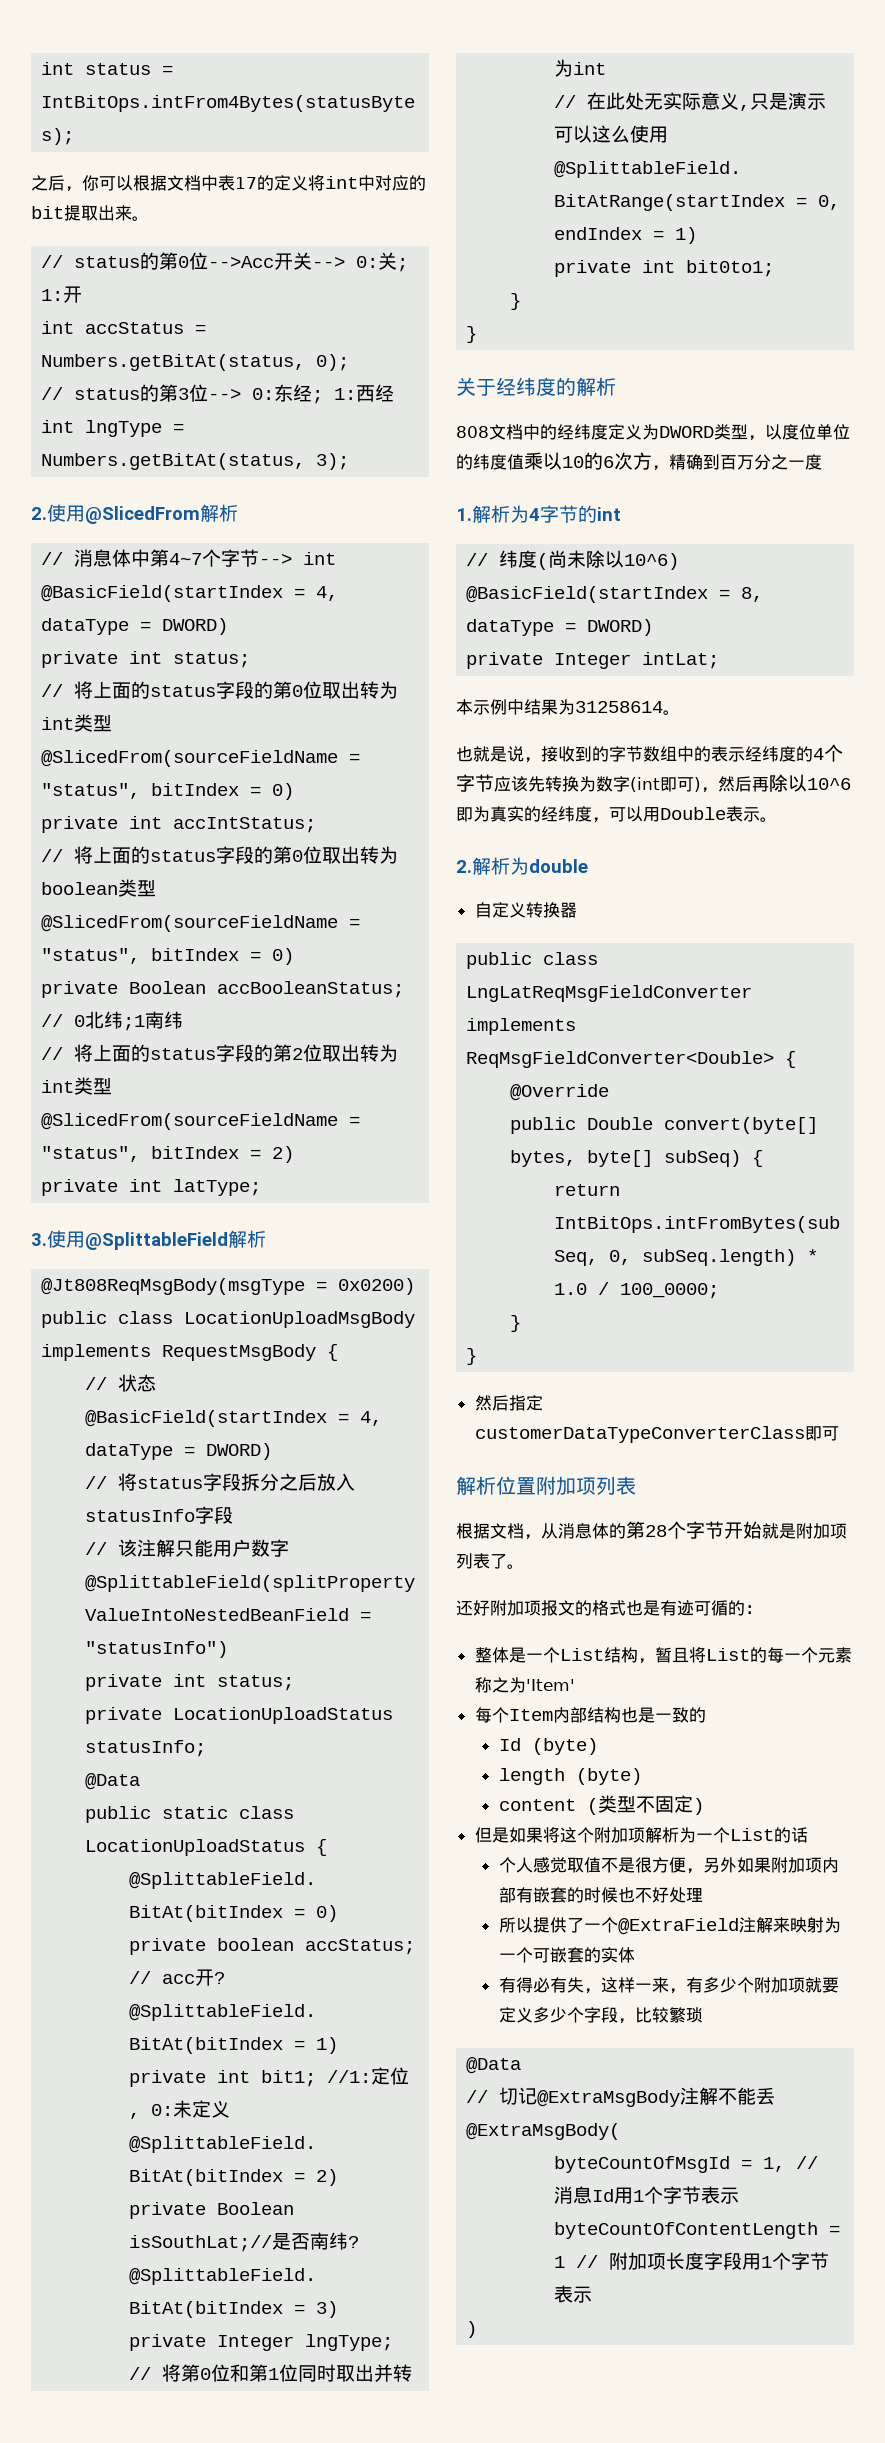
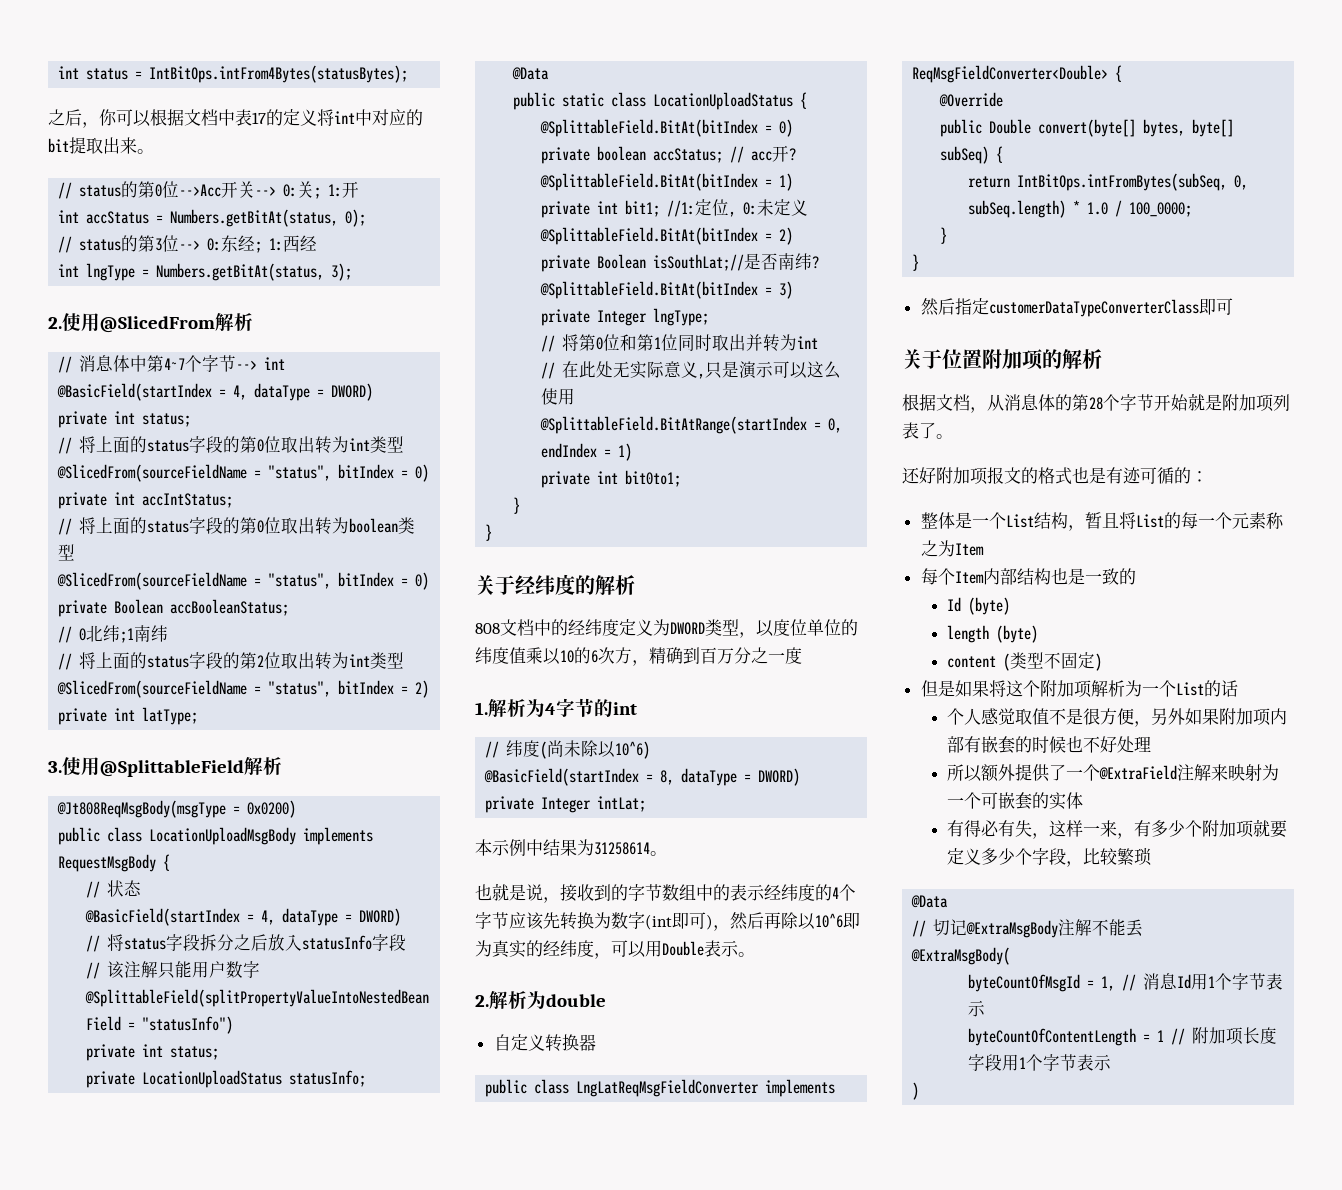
[456,1476,496,1495] 解析 -> [902,349,942,369] 关于
[596,1476,636,1495] 列表 -> [1042,349,1102,369] 的解析
[525,1679,575,1691] 'Item' -> [954,543,984,556] Item
(533, 1925) none -> [981,764,1016,782] 额外

